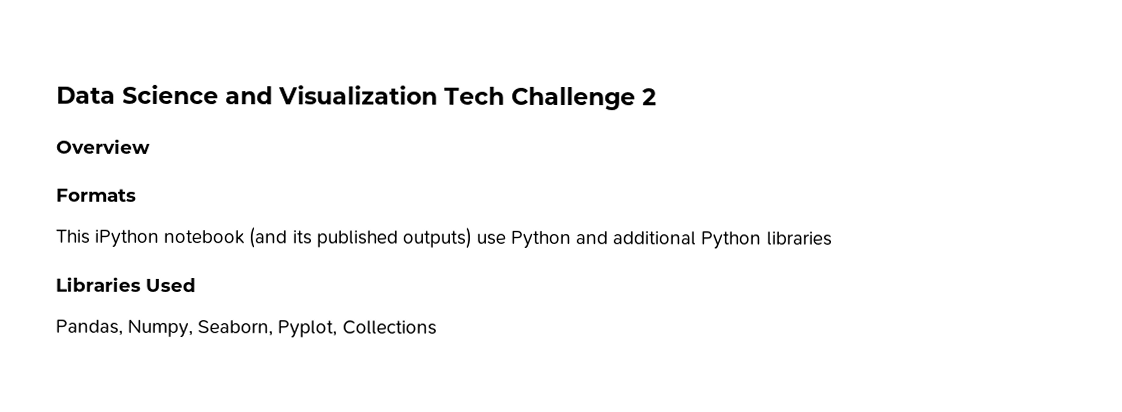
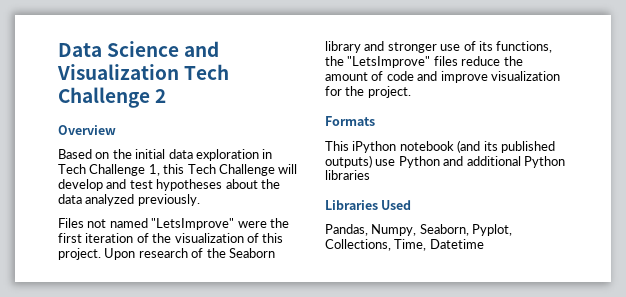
(151, 146) none -> [58,149,273,161] [58,164,298,176] [58,179,280,191] [58,194,200,206] [58,218,289,230] [58,233,284,243] [58,248,275,260] [325,41,553,53] [325,56,523,68] [325,71,560,83] [325,86,411,98] // Based on the initial data exploration in Tech Challenge 1, this Tech Challenge will develop and test hypotheses about the data analyzed previously. // Files not named "LetsImprove" were the first iteration of the visualization of this project. Upon research of the Seaborn library and stronger use of its functions, the "LetsImprove" files reduce the amount of code and improve visualization for the project.
[341,320,437,335] Collections -> [325,239,484,251] Collections, Time, Datetime

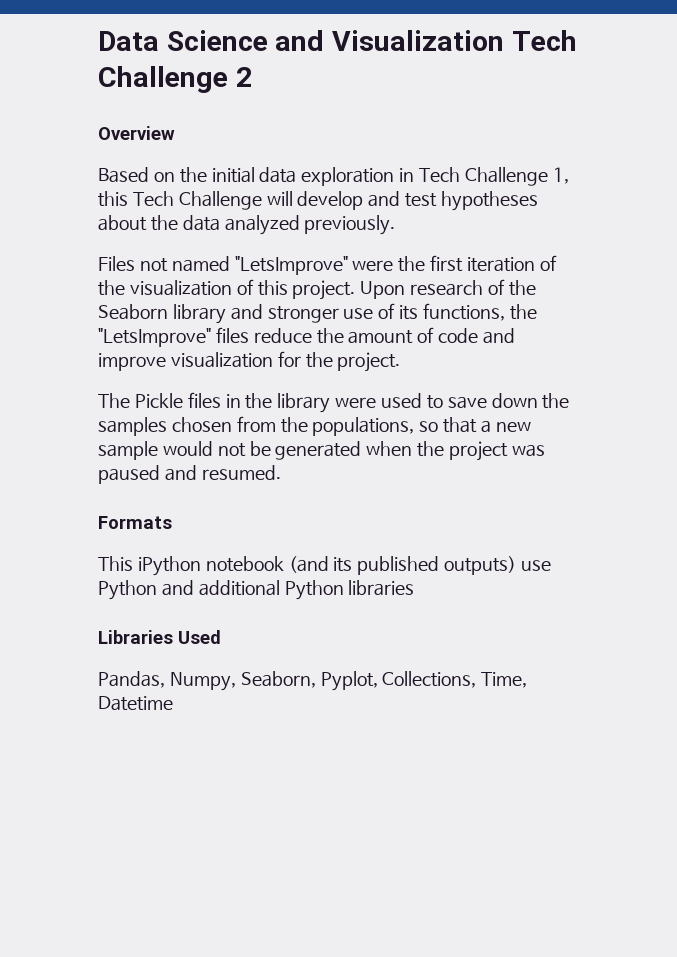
(411, 92) none -> [98,392,570,413] [98,416,531,436] [98,441,545,461] [98,465,281,484] // The Pickle files in the library were used to save down the samples chosen from the populations, so that a new sample would not be generated when the project was paused and resumed.

